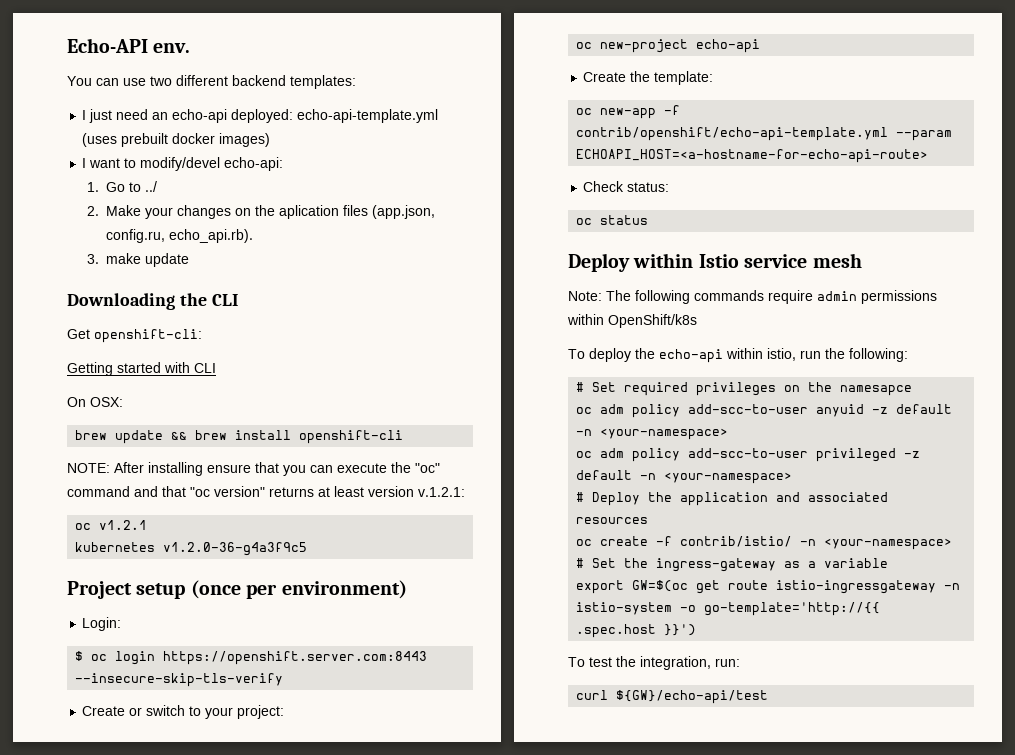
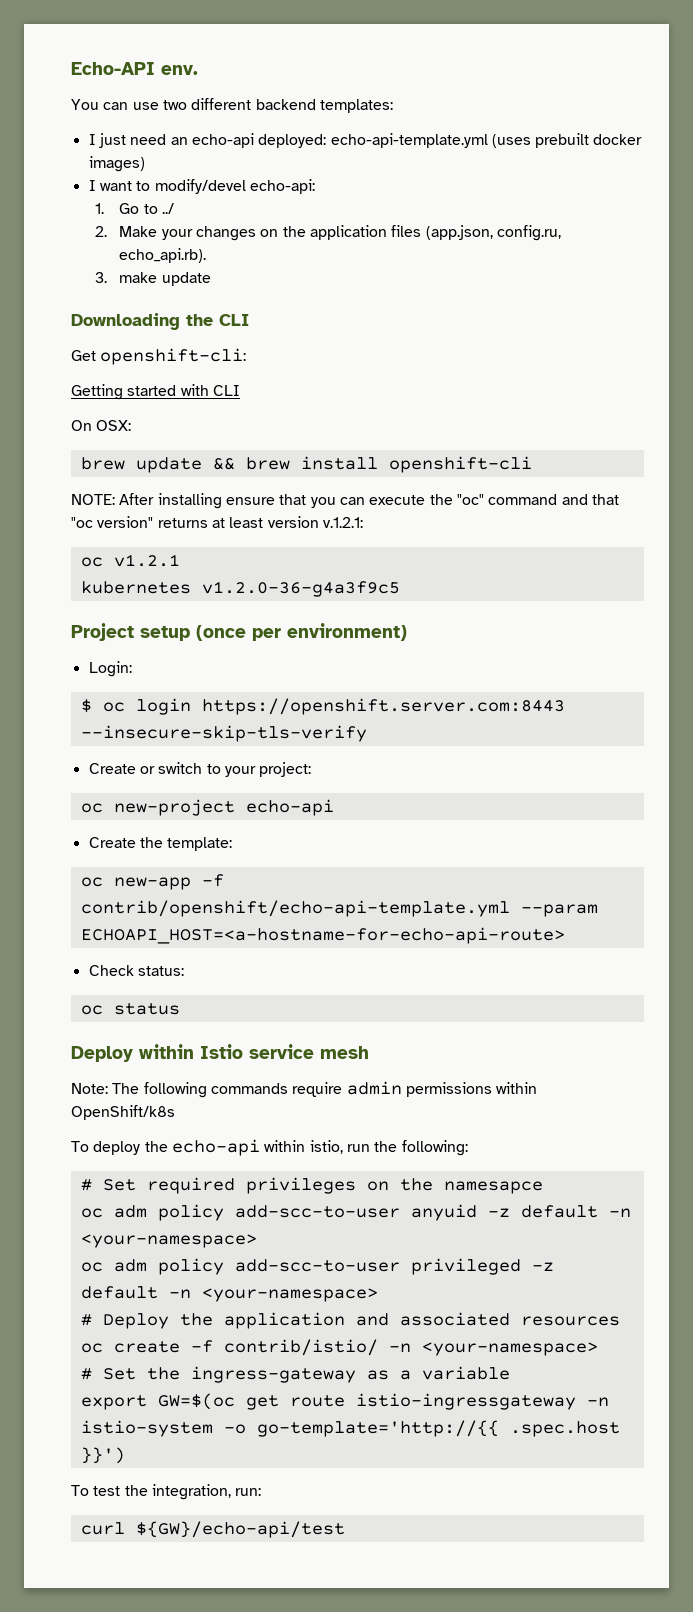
[279,205,340,219] aplication -> [309,225,387,240] application

